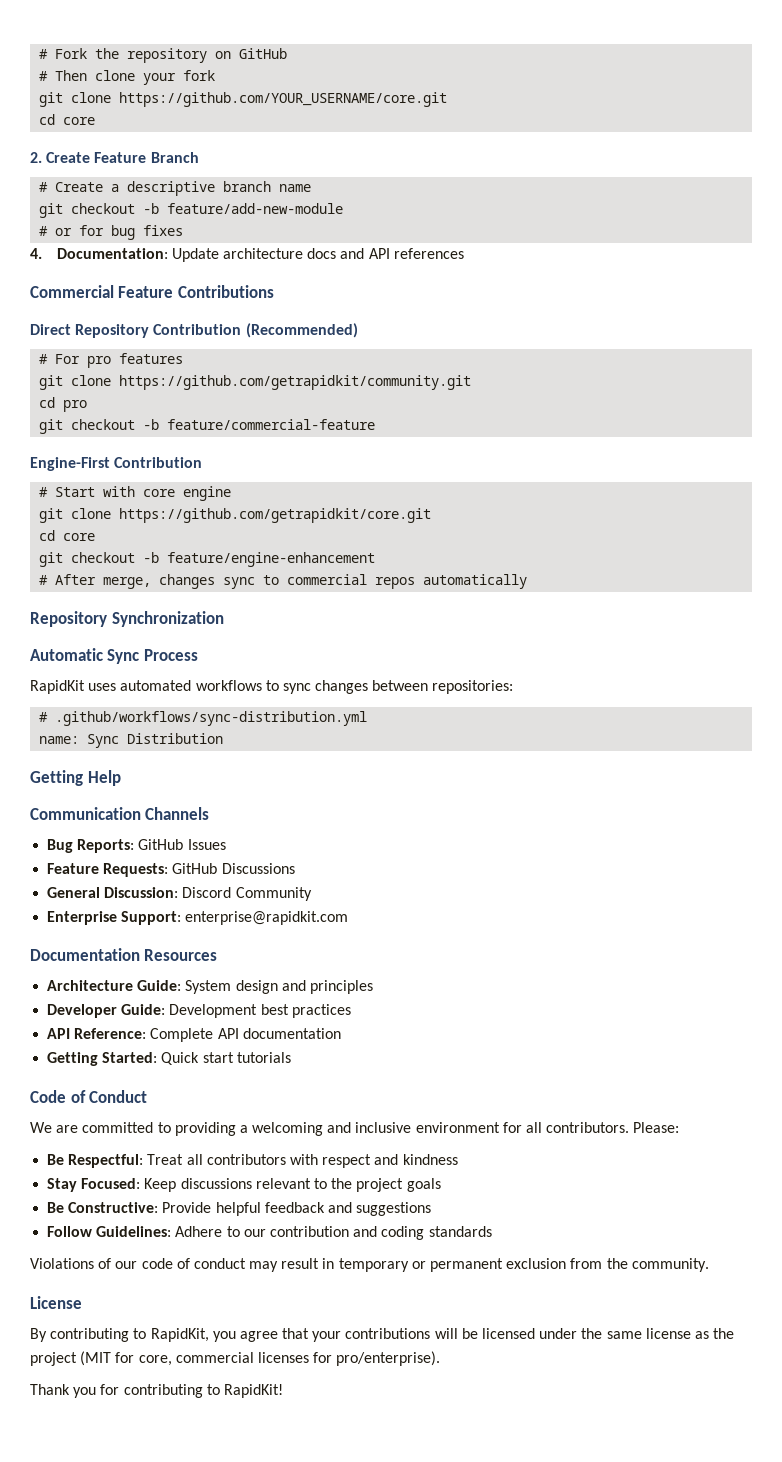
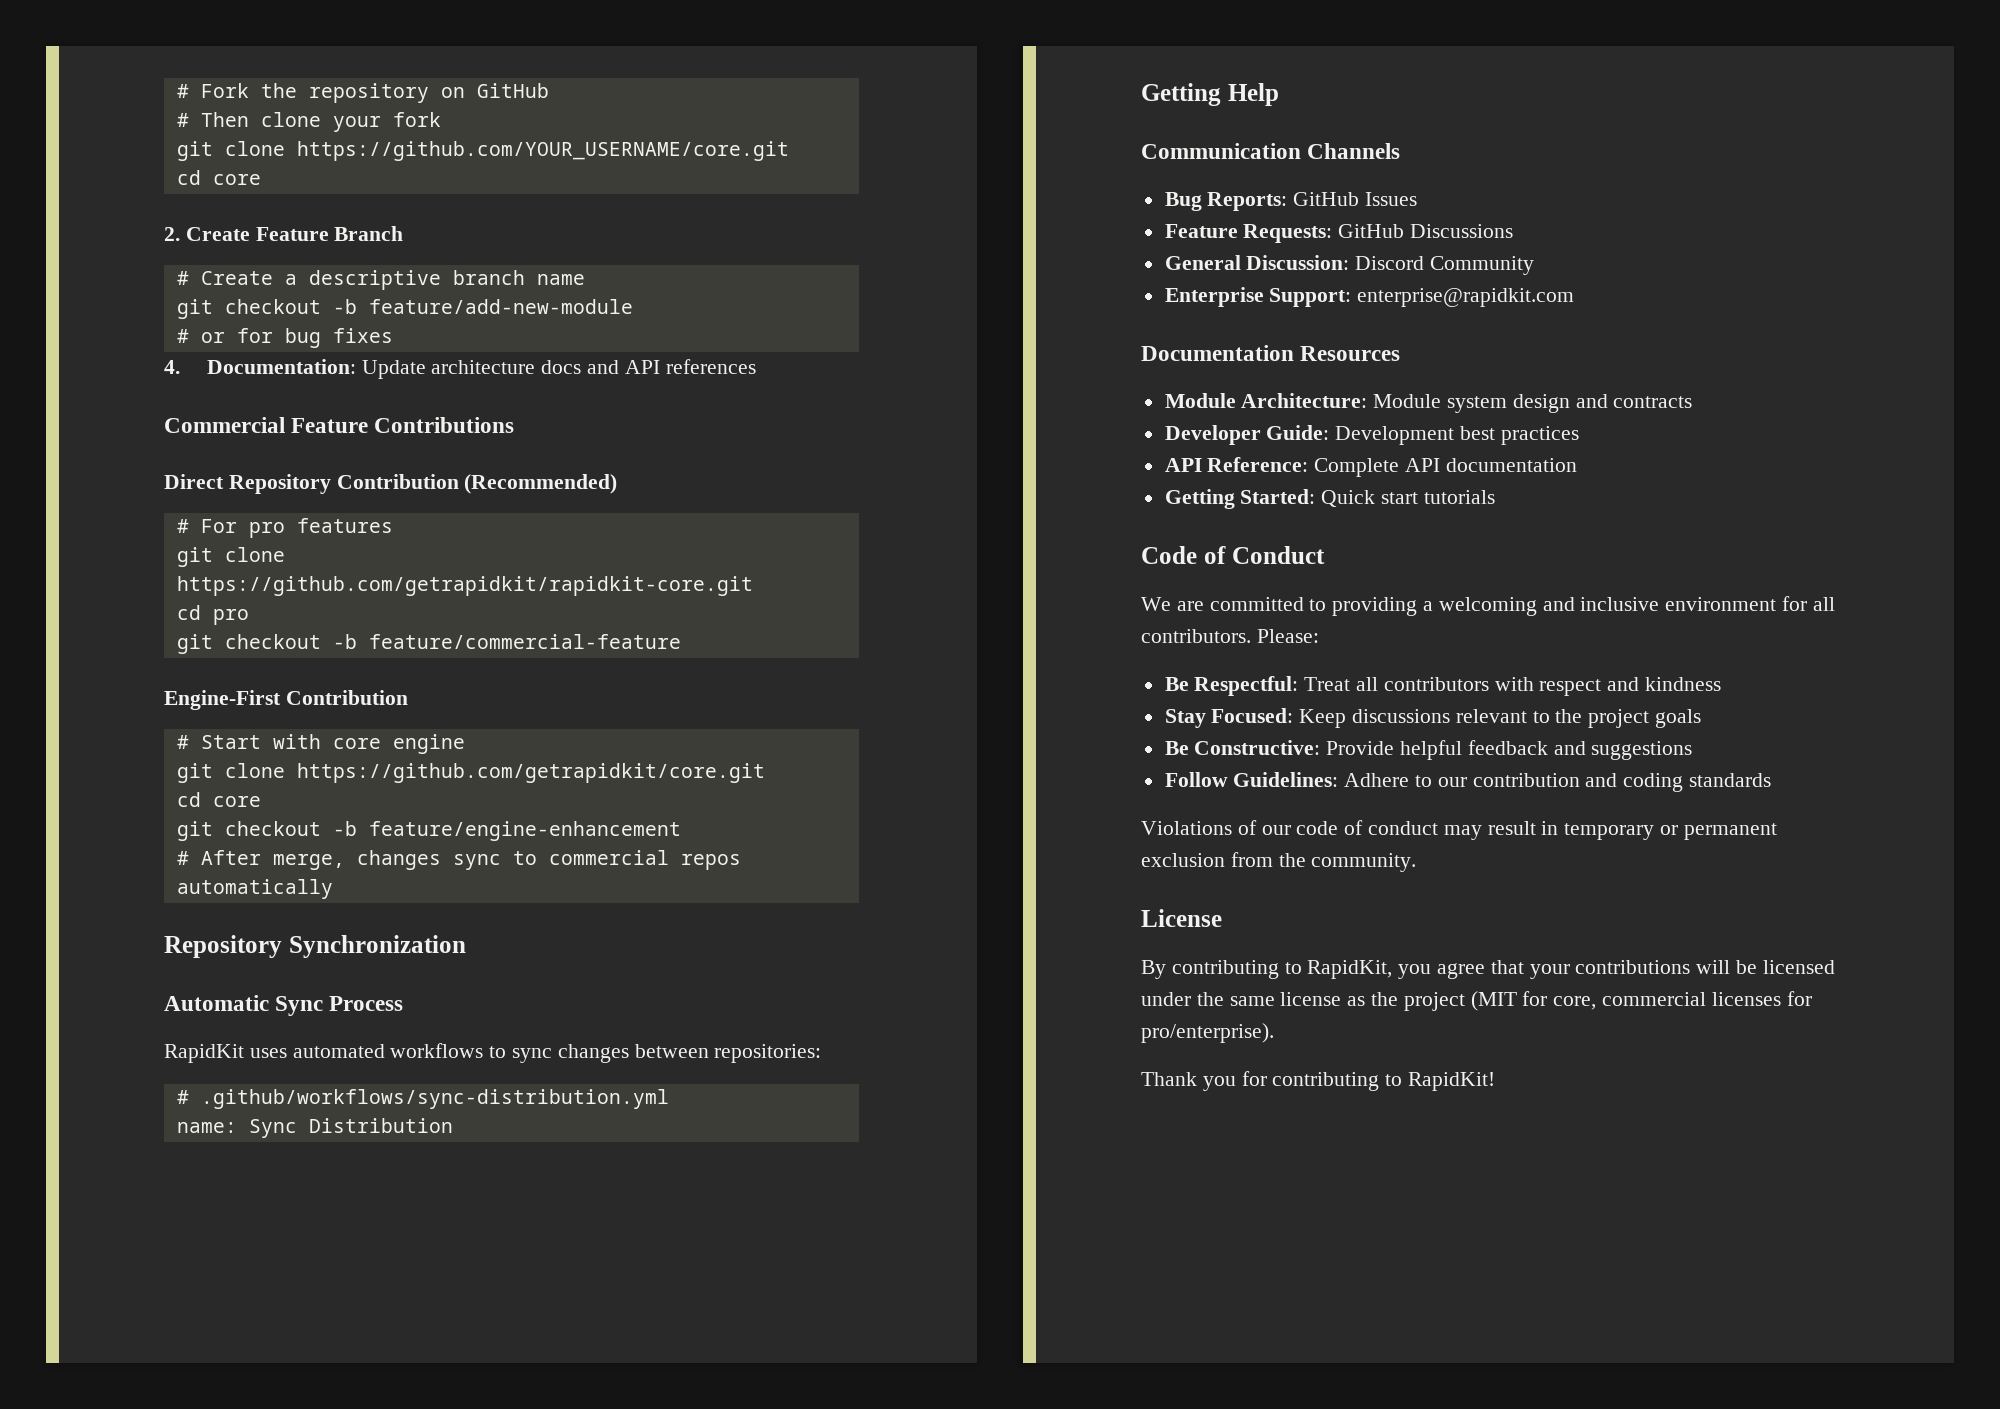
[119,375,472,390] https://github.com/getrapidkit/community.git -> [176,576,753,596] https://github.com/getrapidkit/rapidkit-core.git
[47,980,232,994] Architecture Guide: System -> [1164,393,1508,413] Module Architecture: Module system
[309,980,373,994] principles -> [1613,396,1693,408] contracts

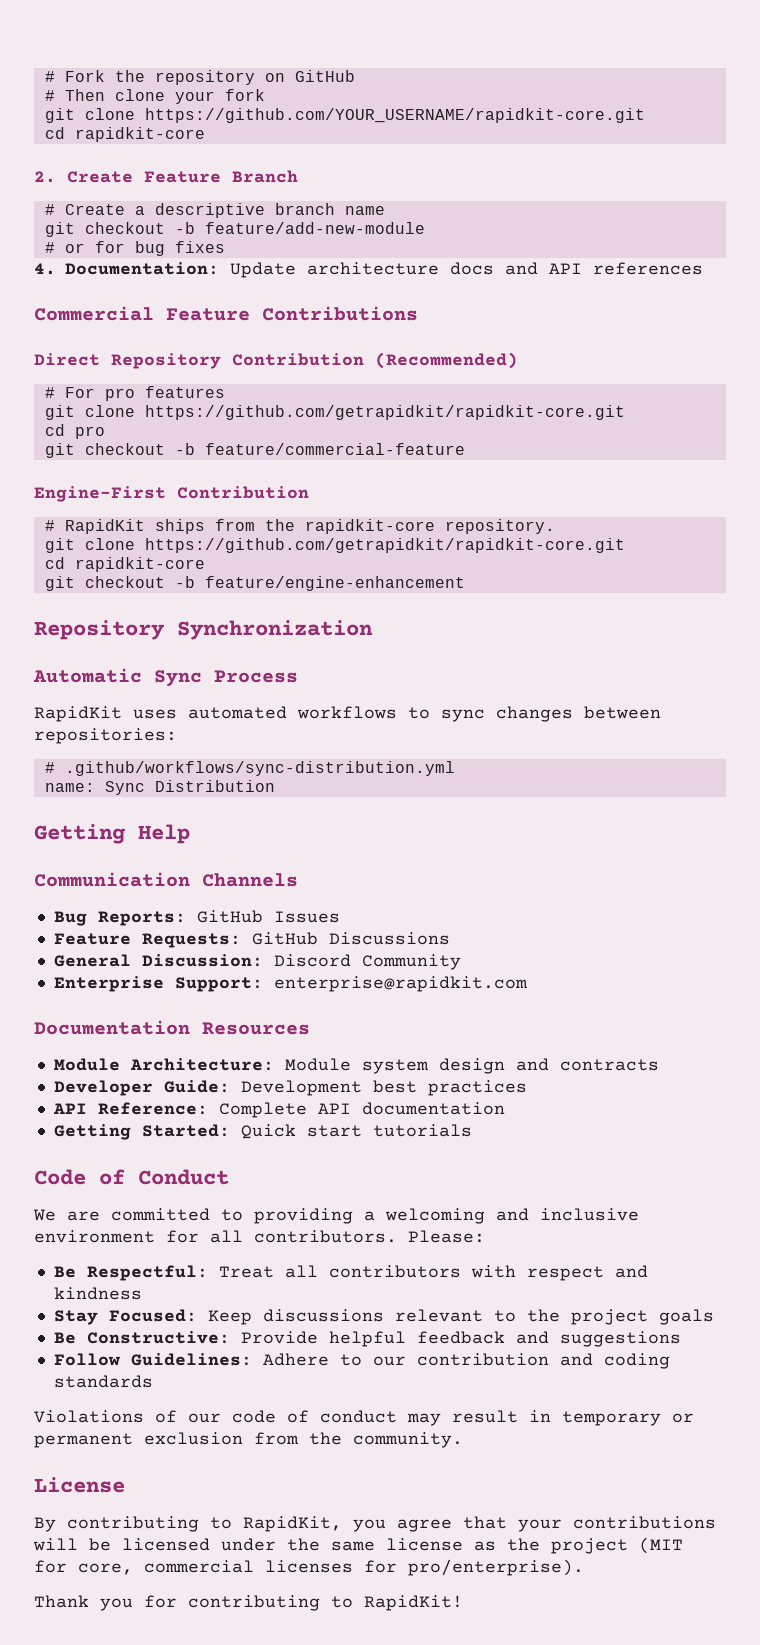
[296,141,789,161] [176,170,261,185] https://github.com/YOUR_USERNAME/core.git // cd core -> [144,108,645,123] [44,127,205,142] https://github.com/YOUR_USERNAME/rapidkit-core.git // cd rapidkit-core
[200,734,465,754] [176,763,765,783] [176,792,261,807] Start with core engine // git clone https://github.com/getrapidkit/core.git // cd core -> [64,519,555,534] [44,538,625,553] [44,557,205,572] RapidKit ships from the rapidkit-core repository. // git clone https://github.com/getrapidkit/rapidkit-core.git // cd rapidkit-core
[176,850,741,870] [176,879,333,899] // # After merge, changes sync to commercial repos automatically -> (465, 583) none

